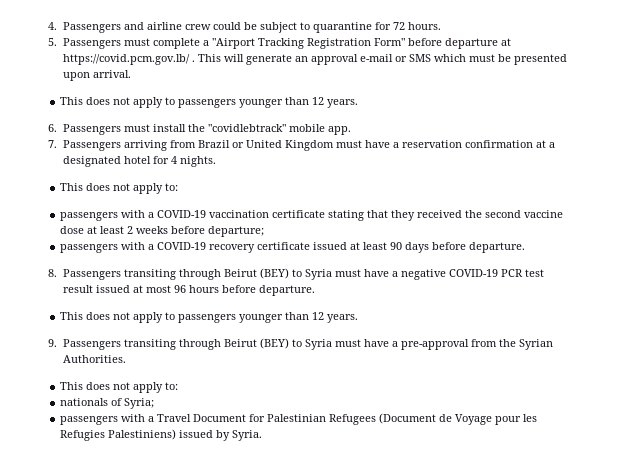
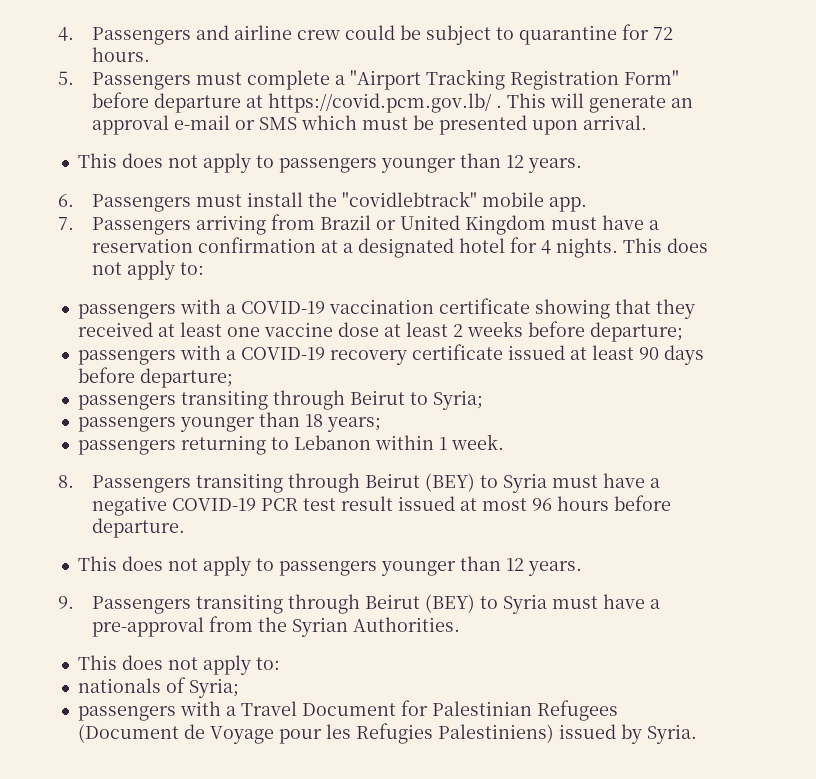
(216, 161) // -> (618, 248) none
[328,210,365,221] stating -> [534,299,610,319] showing
[465,210,522,218] the second -> [157,322,260,337] at least one
[469,242,526,253] departure. -> [139,368,233,388] [77,390,483,410] [77,412,381,432] [77,434,504,455] departure; // passengers transiting through Beirut to Syria; // passengers younger than 18 years; // passengers returning to Lebanon within 1 week.

